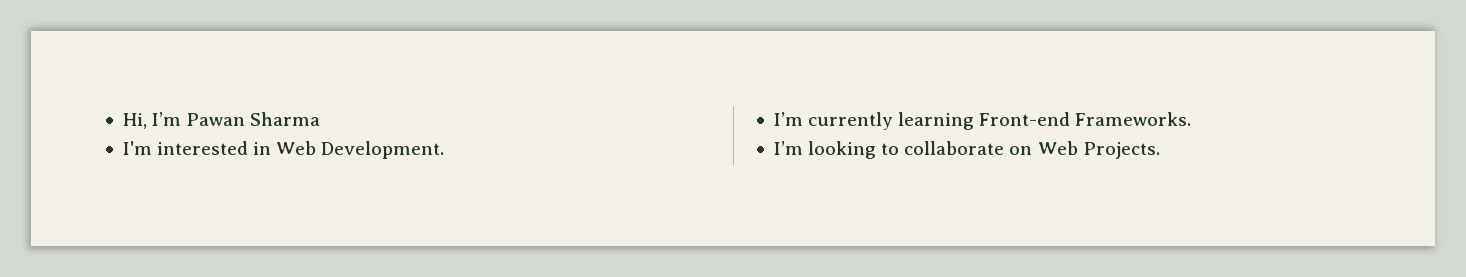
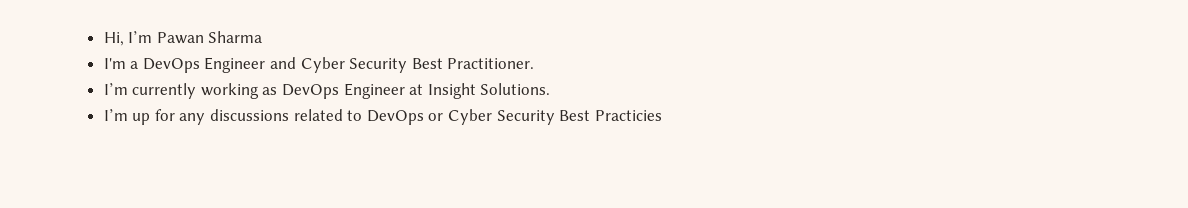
[157,141,445,159] [773,112,1192,130] [773,141,1160,159] interested in Web Development. // I’m currently learning Front-end Frameworks. // I’m looking to collaborate on Web Projects. -> [130,57,535,73] [103,83,551,99] [103,109,662,125] a DevOps Engineer and Cyber Security Best Practitioner. // I’m currently working as DevOps Engineer at Insight Solutions. // I’m up for any discussions related to DevOps or Cyber Security Best Practicies

